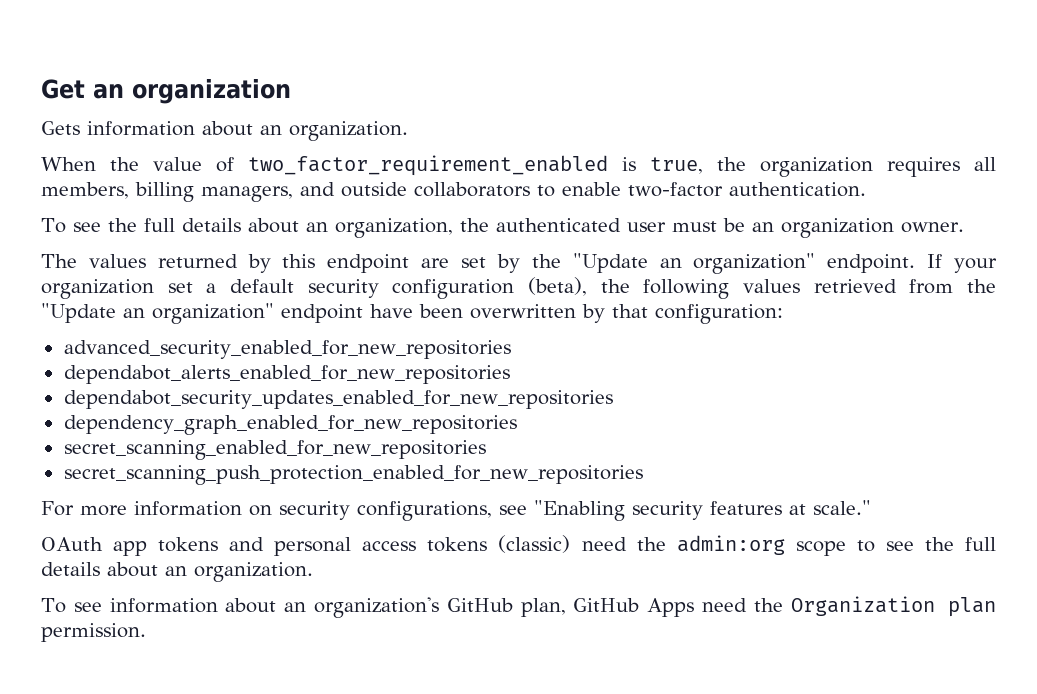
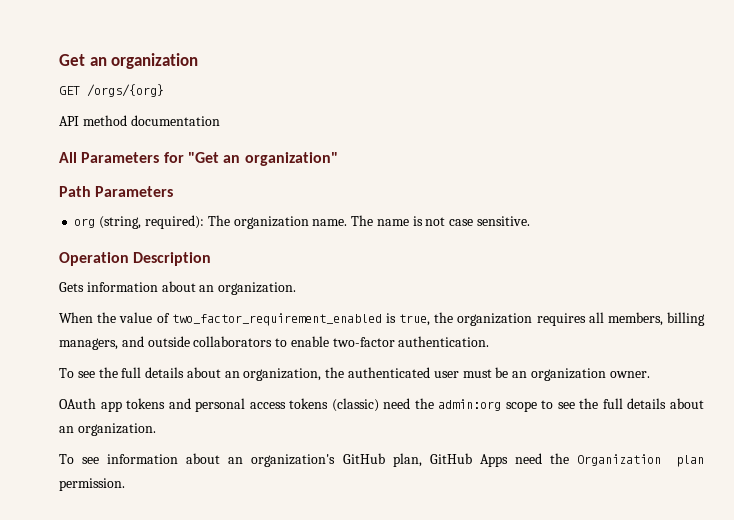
(291, 91) none -> [59,84,164,97] [59,115,220,126] [59,152,338,166] [59,186,174,197] [74,215,530,229] [59,252,212,266] // GET /orgs/{org} // API method documentation // All Parameters for "Get an organization" // Path Parameters // org (string, required): The organization name. The name is not case sensitive. // Operation Description
[41,253,998,274] [41,277,996,299] [41,303,783,324] [63,340,511,359] [63,365,510,384] [63,390,613,409] [63,415,517,435] [63,440,486,460] [63,465,643,485] [41,500,871,521] // The values returned by this endpoint are set by the "Update an organization" endpoint. If your organization set a default security configuration (beta), the following values retrieved from the "Update an organization" endpoint have been overwritten by that configuration: // advanced_security_enabled_for_new_repositories // dependabot_alerts_enabled_for_new_repositories // dependabot_security_updates_enabled_for_new_repositories // dependency_graph_enabled_for_new_repositories // secret_scanning_enabled_for_new_repositories // secret_scanning_push_protection_enabled_for_new_repositories // For more information on security configurations, see "Enabling security features at scale." -> (650, 374) none

